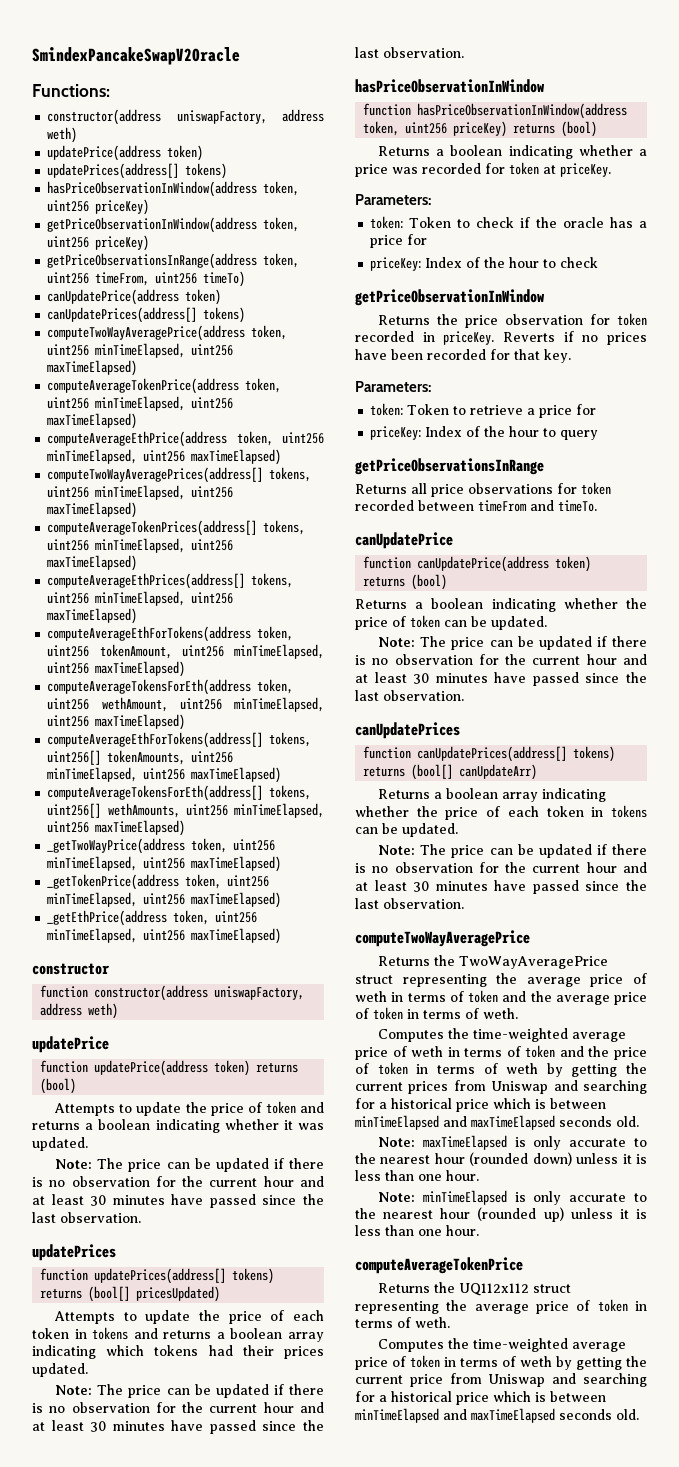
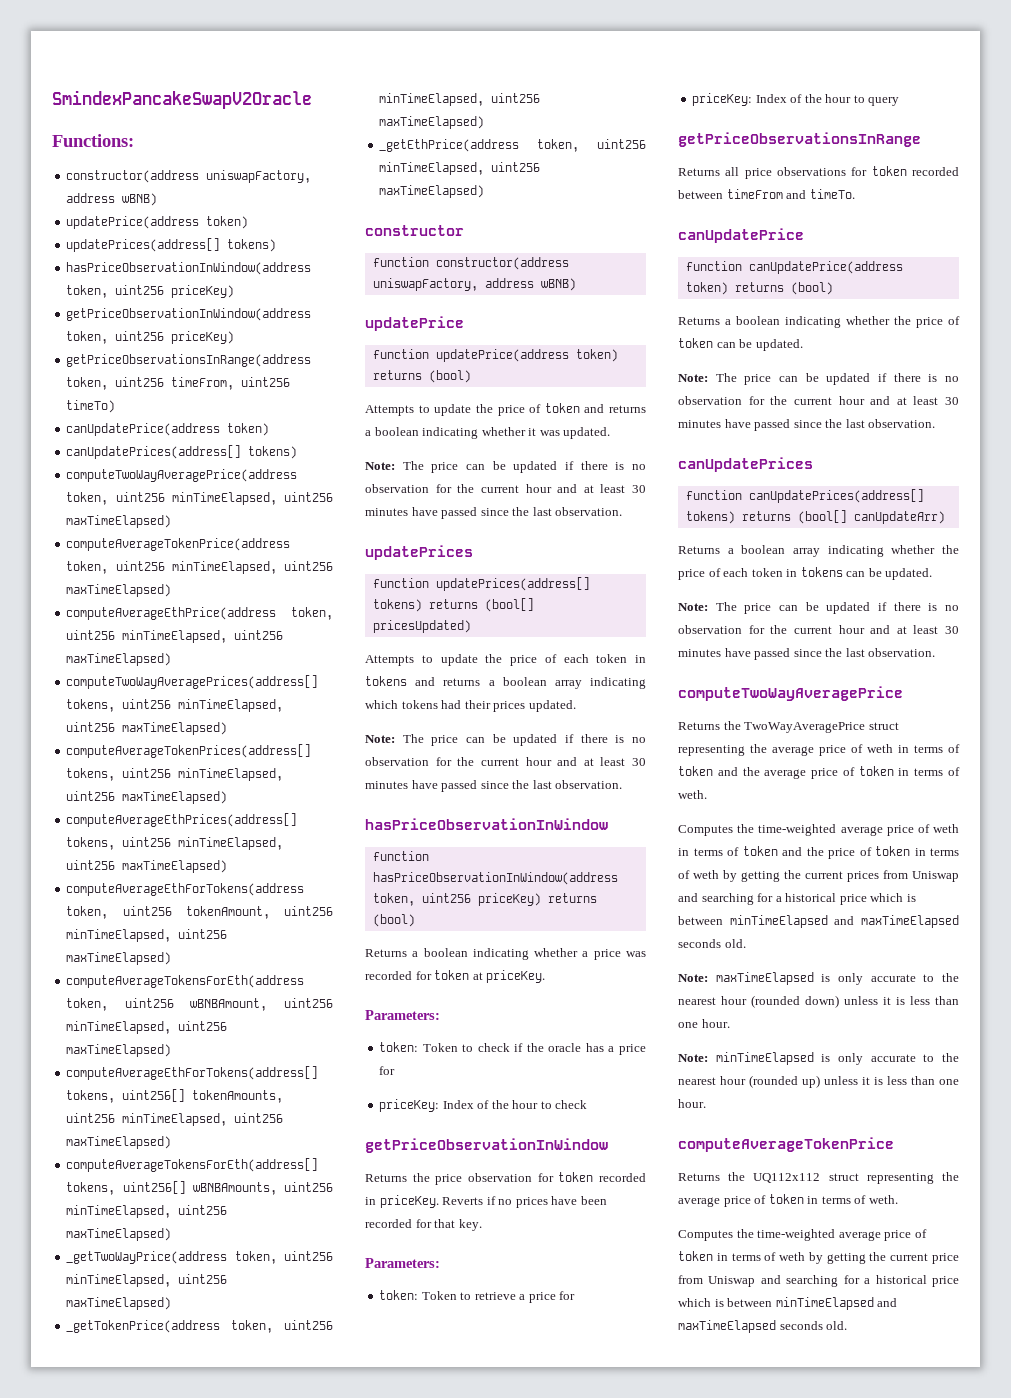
[47,127,78,143] weth) -> [122,193,158,206] wBNB)
[101,697,168,712] wethAmount, -> [190,998,268,1011] wBNBAmount,
[107,803,180,818] wethAmounts, -> [192,1182,277,1195] wBNBAmounts,
[88,1003,119,1019] weth) -> [540,278,576,291] wBNB)

